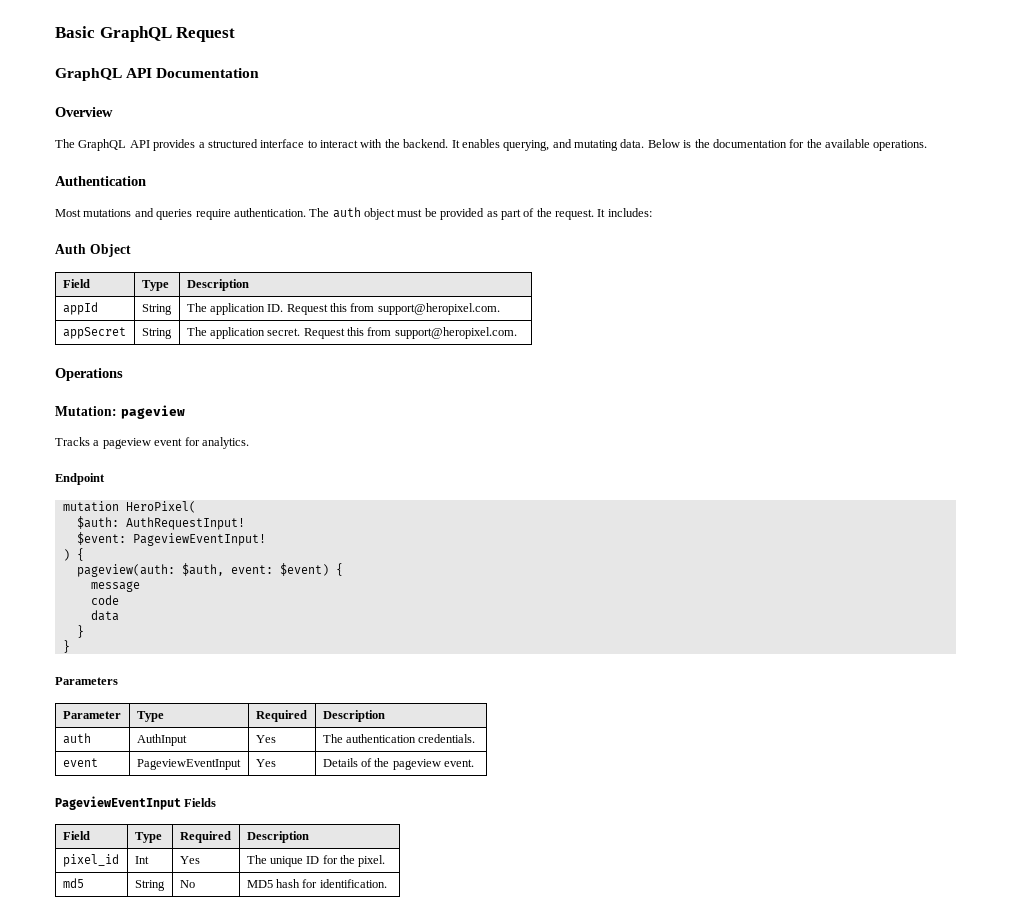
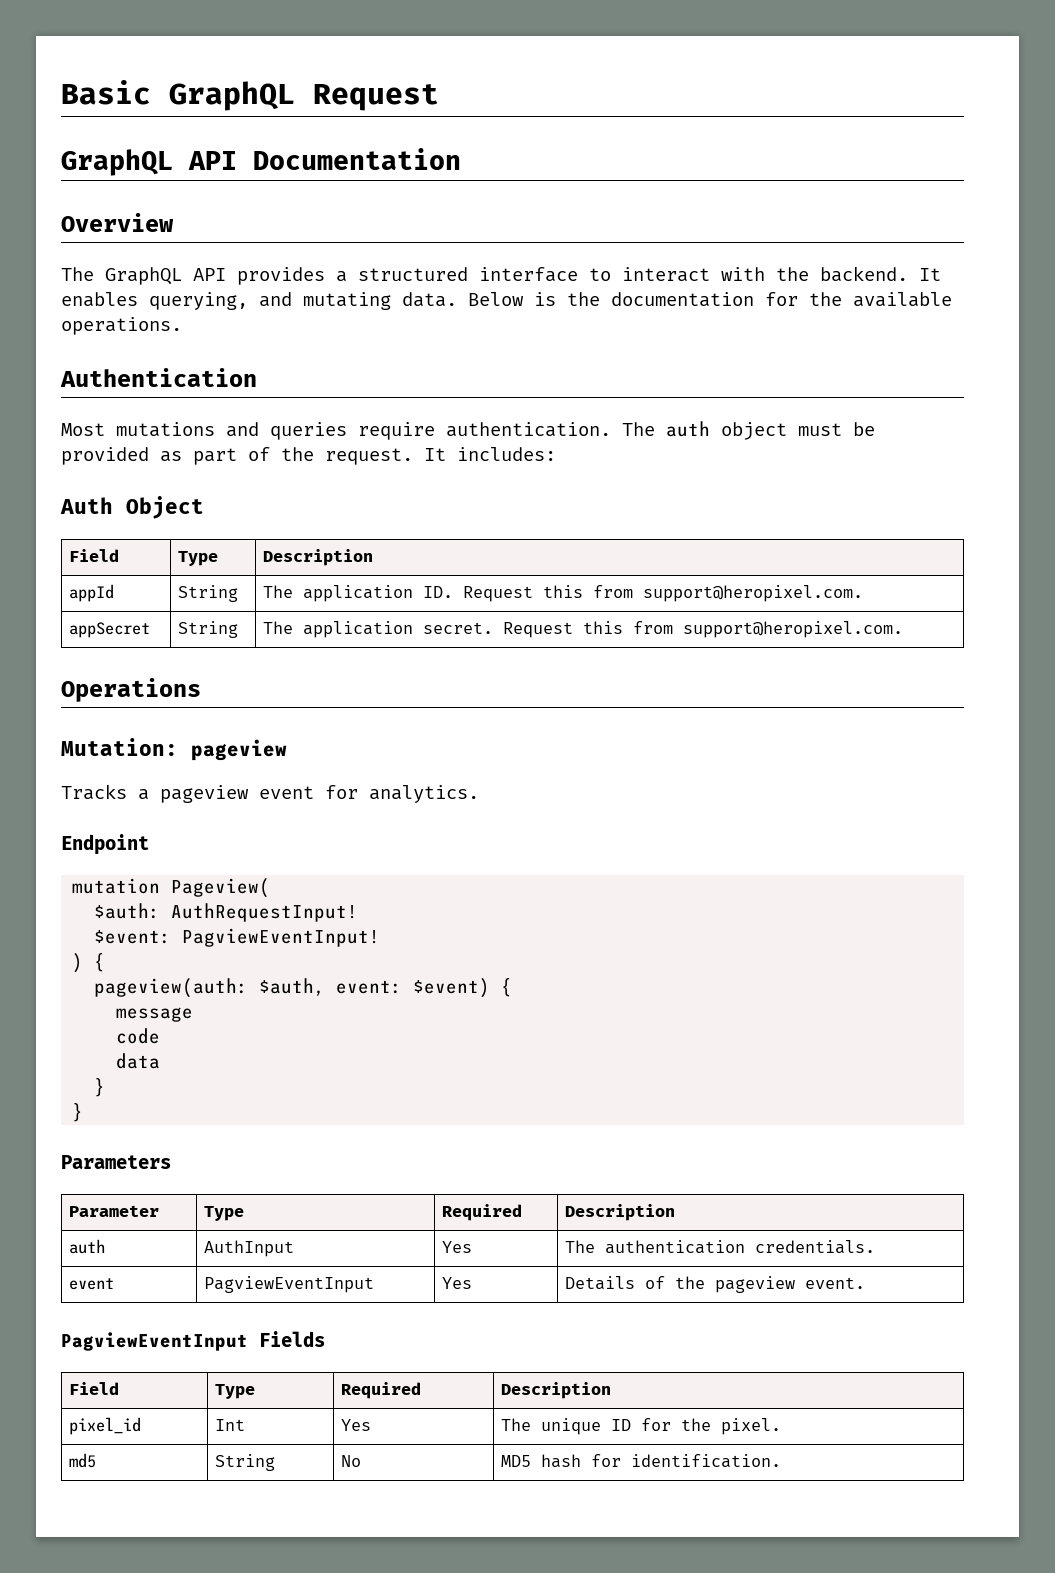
[125,501,196,513] HeroPixel( -> [171,878,271,898] Pageview(
[132,533,266,546] PageviewEventInput! -> [182,928,381,947] PagviewEventInput!
[136,759,241,770] PageviewEventInput -> [203,1276,374,1293] PagviewEventInput
[55,796,181,810] PageviewEventInput -> [61,1332,248,1351] PagviewEventInput

